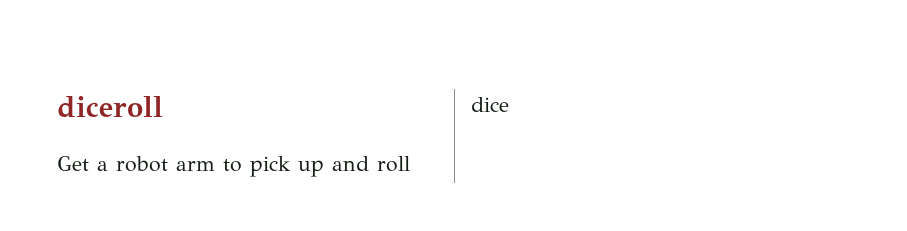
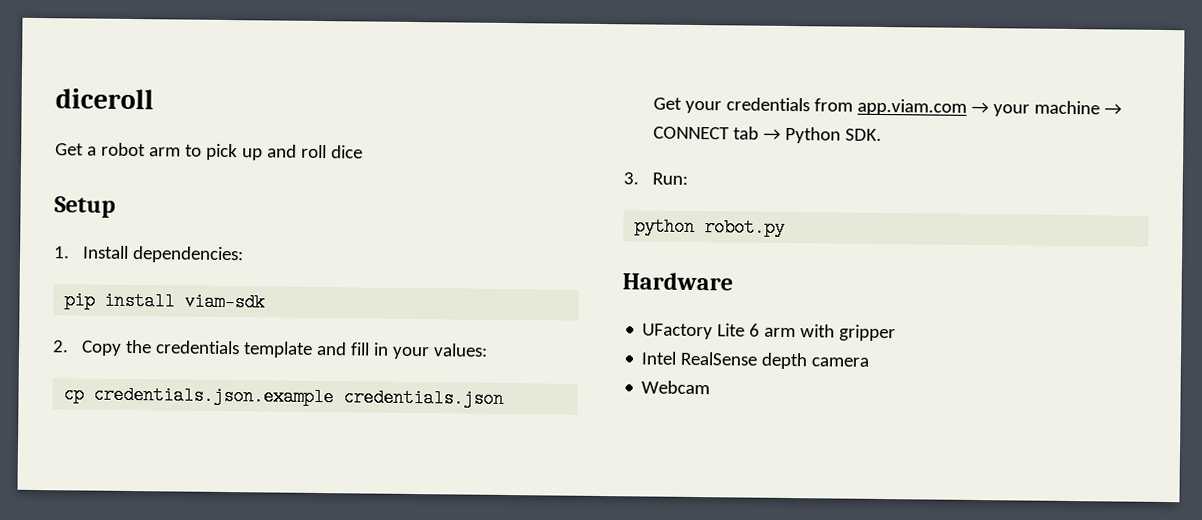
(509, 104) none -> [54,196,116,218] [53,245,244,264] [64,291,266,312] [52,339,488,360] [63,385,505,408] [652,97,1122,117] [652,126,882,144] [623,172,688,185] [634,217,786,237] [622,272,733,291] [642,323,897,342] [641,351,870,370] [641,380,711,395] // Setup // 1. Install dependencies: // pip install viam-sdk // 2. Copy the credentials template and fill in your values: // cp credentials.json.example credentials.json // Get your credentials from app.viam.com → your machine → CONNECT tab → Python SDK. // 3. Run: // python robot.py // Hardware // UFactory Lite 6 arm with gripper // Intel RealSense depth camera // Webcam

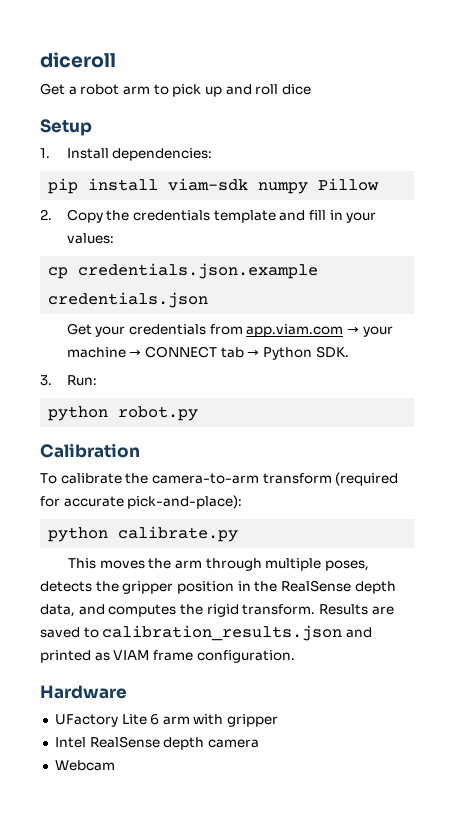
(266, 302) none -> [258,178,380,194] numpy Pillow
(786, 227) none -> [40,443,140,458] [40,472,399,486] [40,495,243,509] [48,526,239,542] [67,558,369,571] [40,580,396,594] [40,604,394,617] [40,625,372,641] [40,650,295,663] // Calibration // To calibrate the camera-to-arm transform (required for accurate pick-and-place): // python calibrate.py // This moves the arm through multiple poses, detects the gripper position in the RealSense depth data, and computes the rigid transform. Results are saved to calibration_results.json and printed as VIAM frame configuration.

